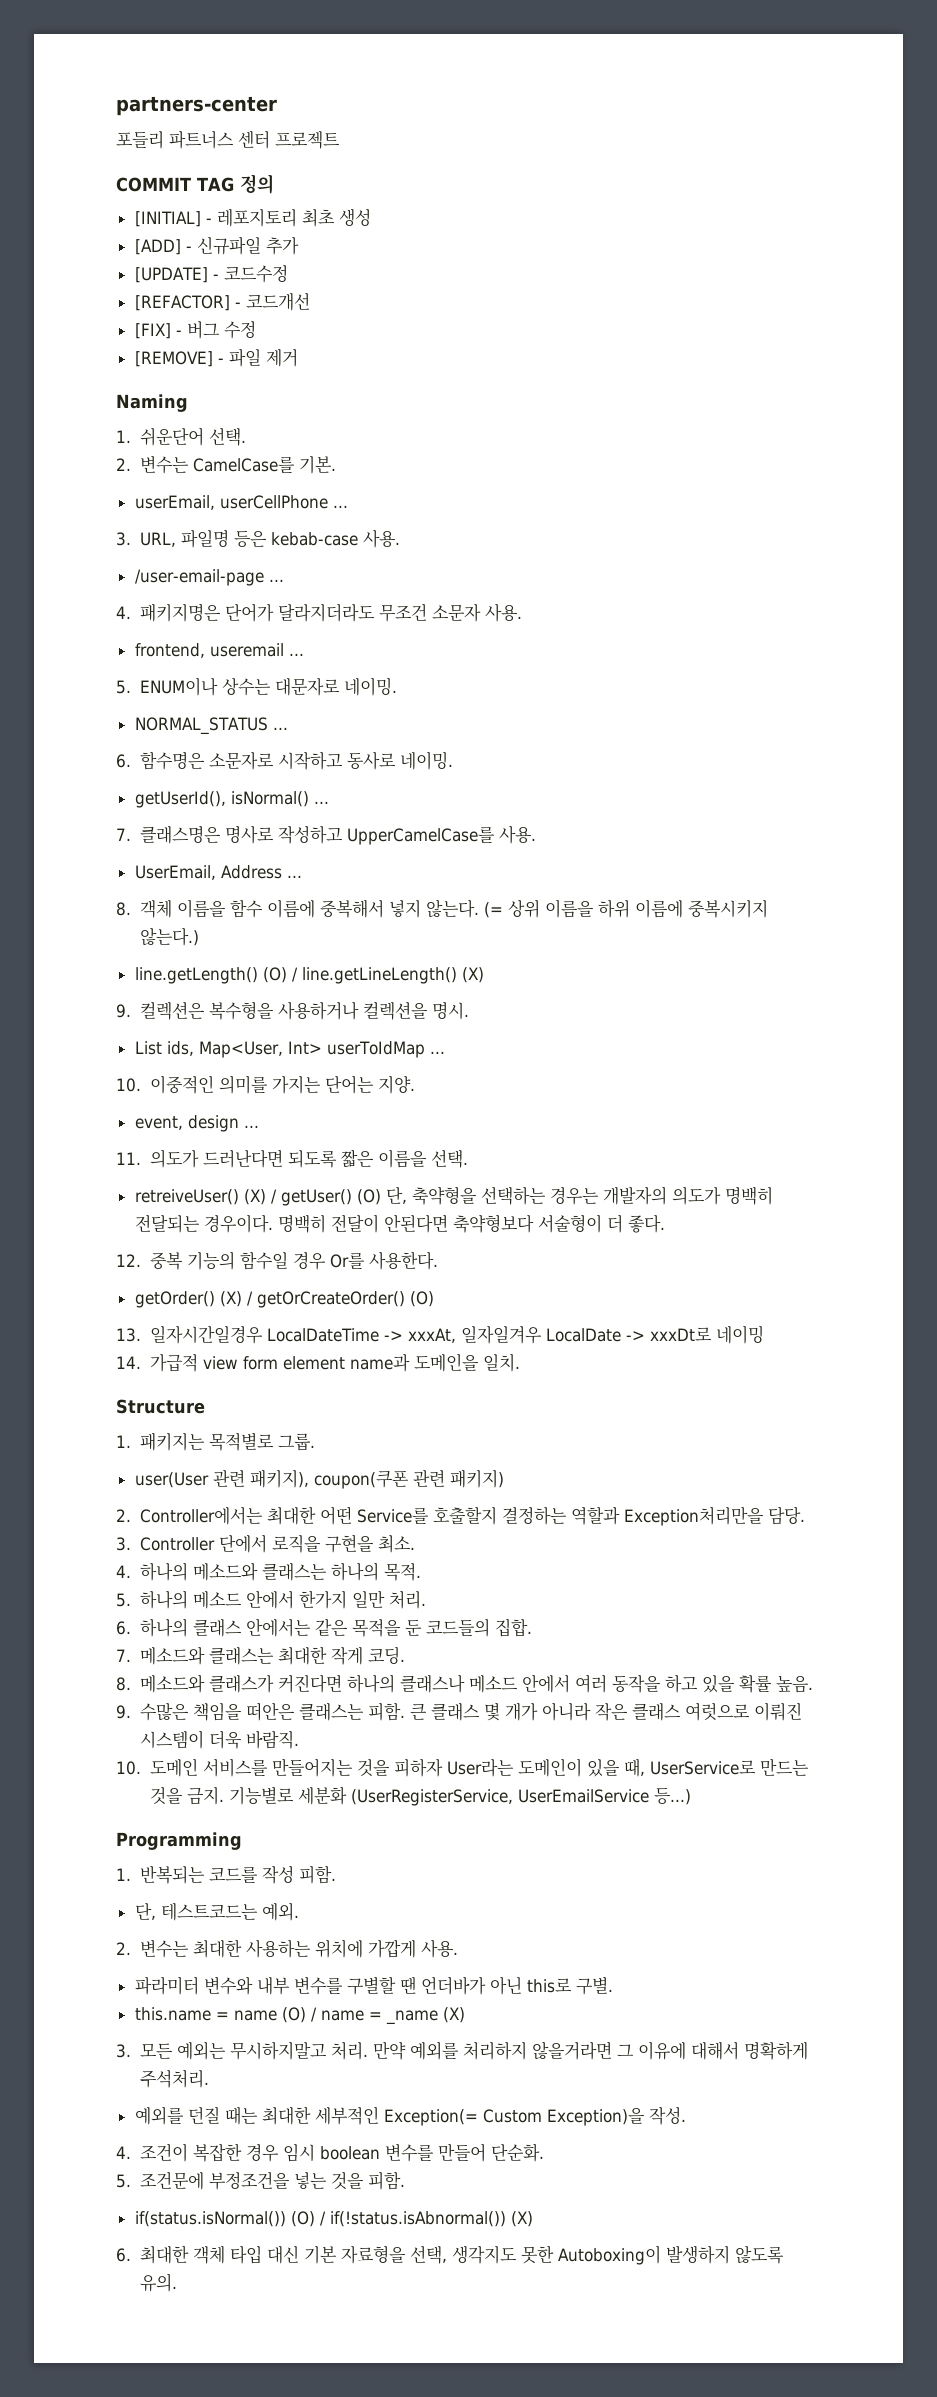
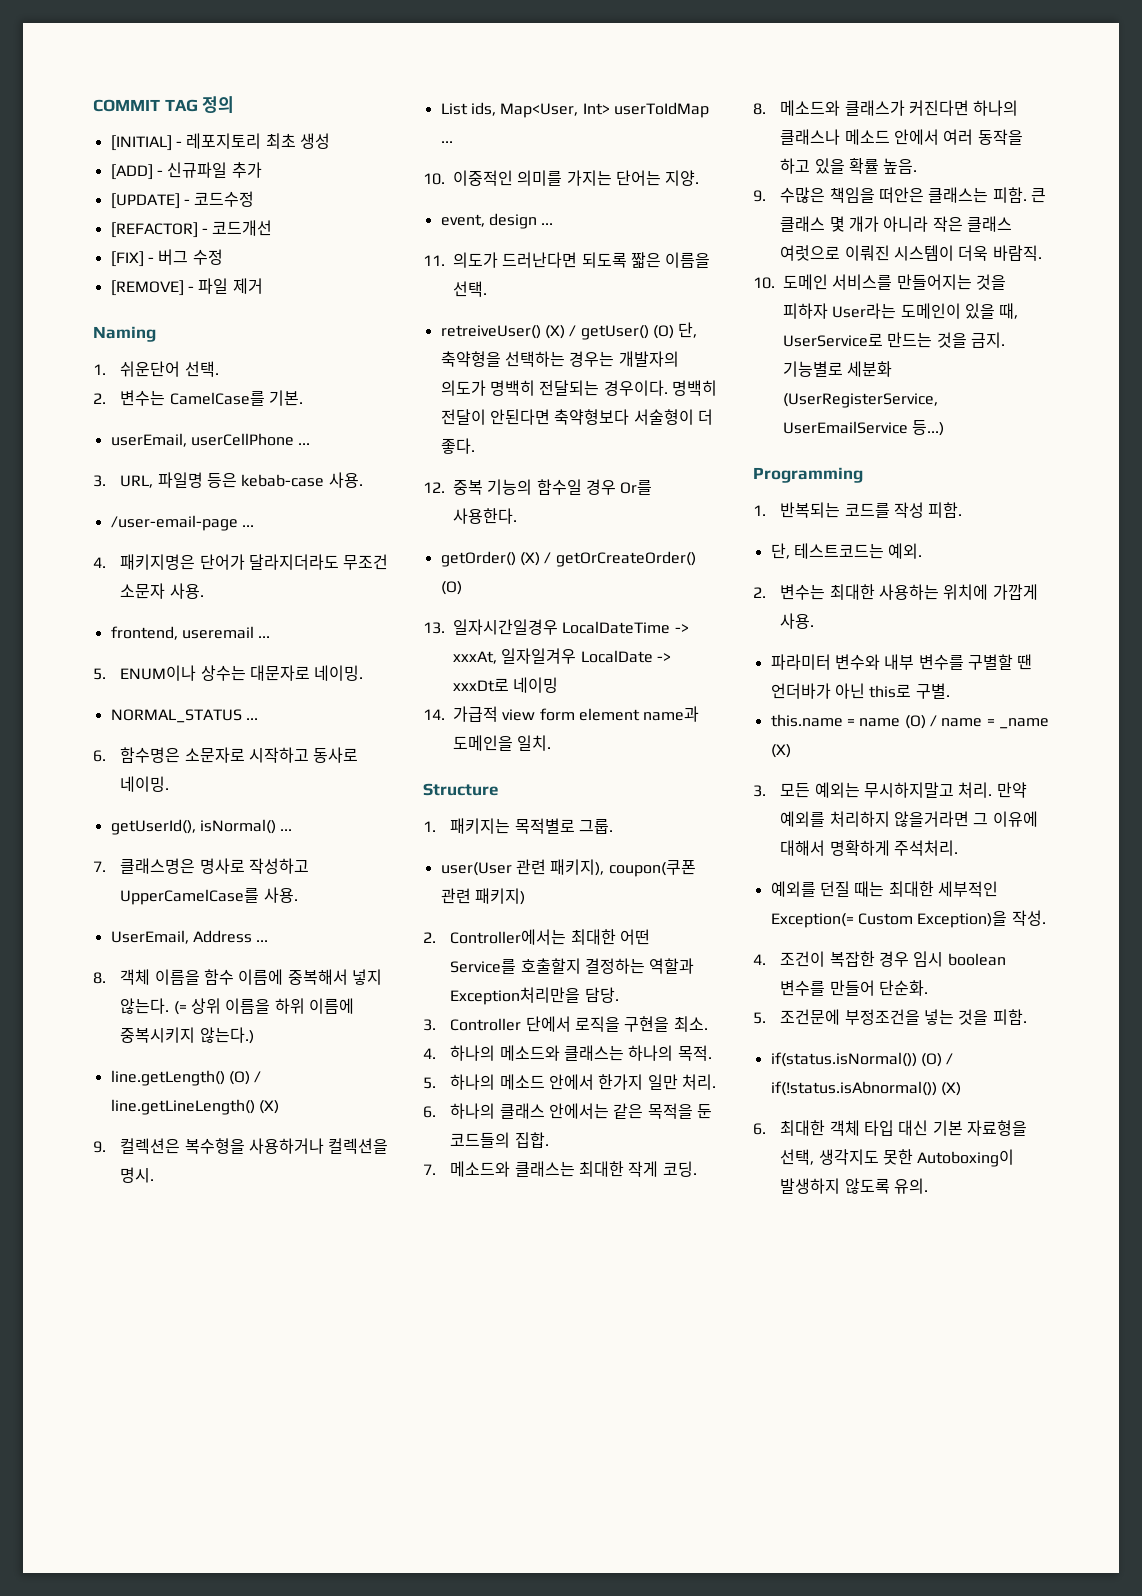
[116,96,277,116] [116,130,340,149] partners-center // 포들리 파트너스 센터 프로젝트 // -> (93, 105) none

